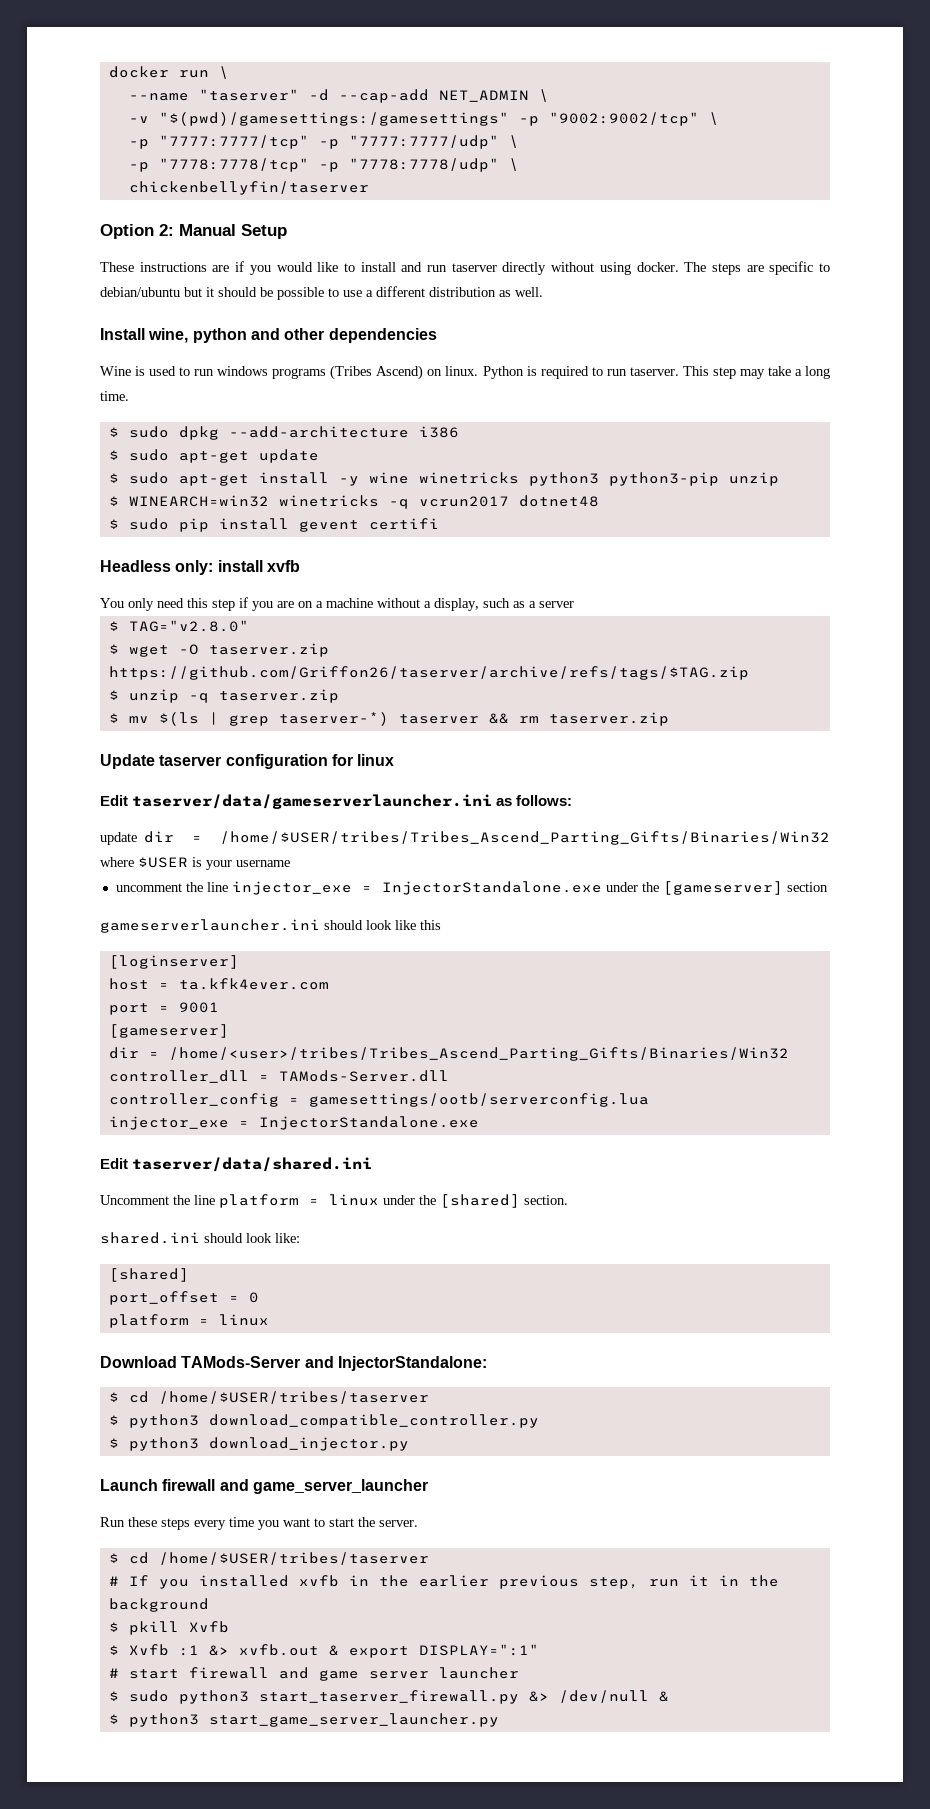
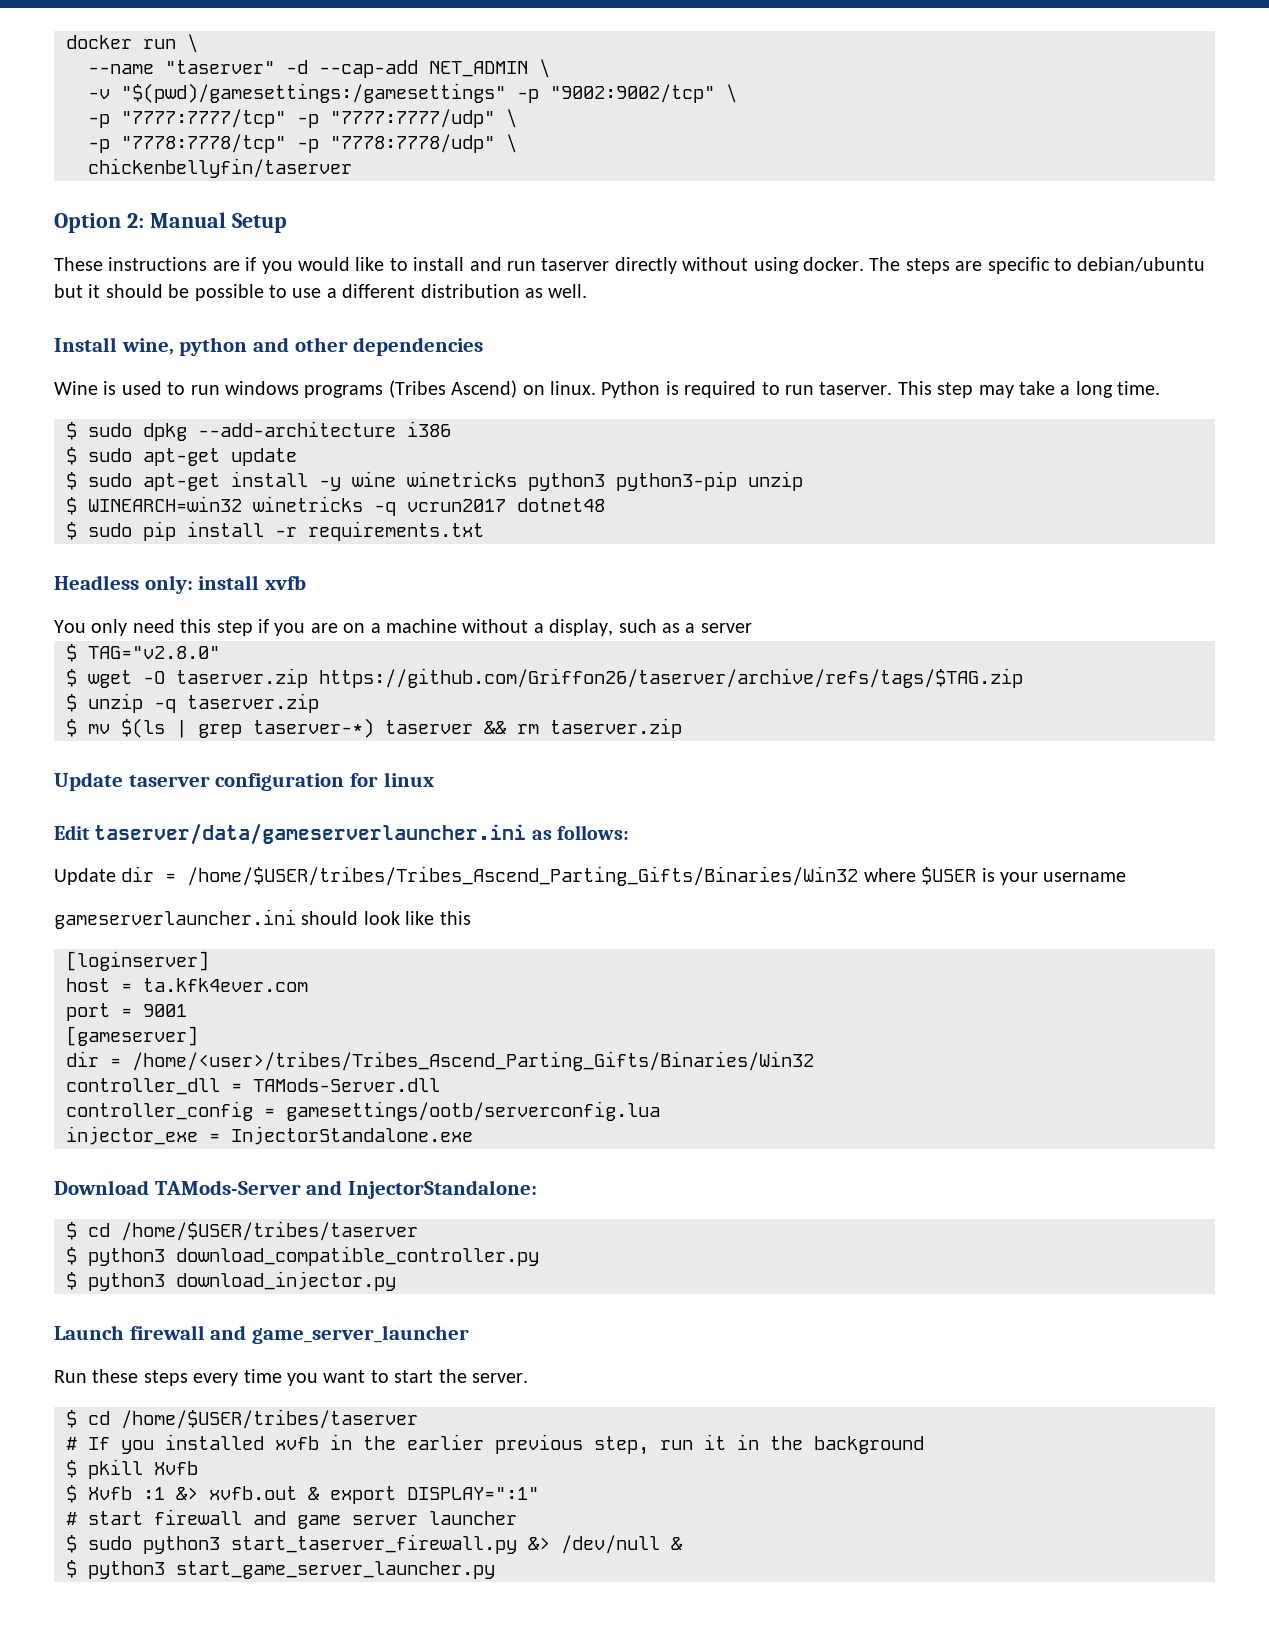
[298,518,439,532] gevent certifi -> [275,521,484,541] -r requirements.txt
[100,832,137,845] update -> [54,868,116,885] Update
[115,881,828,895] // uncomment the line injector_exe = InjectorStandalone.exe under the [gameserver] section -> (1127, 877) none
[100,1157,373,1172] [100,1194,568,1208] [100,1232,300,1244] [108,1268,189,1282] [108,1291,259,1305] [108,1314,269,1328] // Edit taserver/data/shared.ini // Uncomment the line platform = linux under the [shared] section. // shared.ini should look like: // [shared] // port_offset = 0 // platform = linux -> (473, 1135) none

